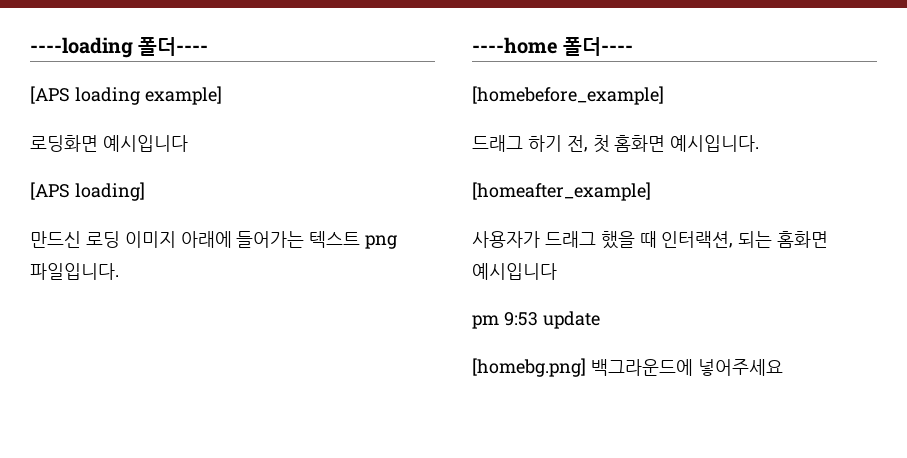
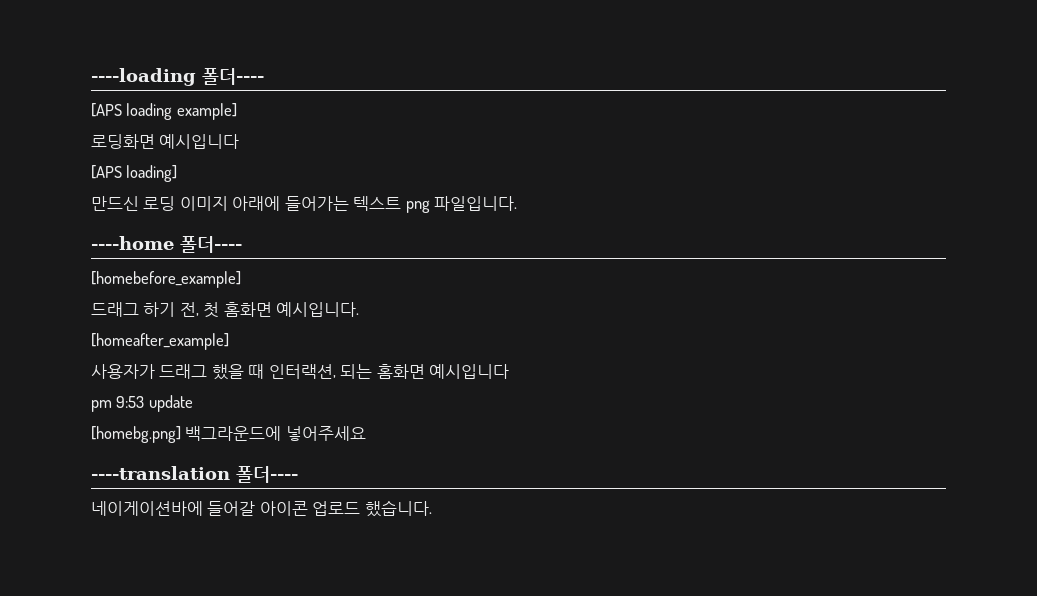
(783, 367) none -> [91,466,298,483] [91,500,432,517] // ----translation 폴더---- // 네이게이션바에 들어갈 아이콘 업로드 했습니다.

